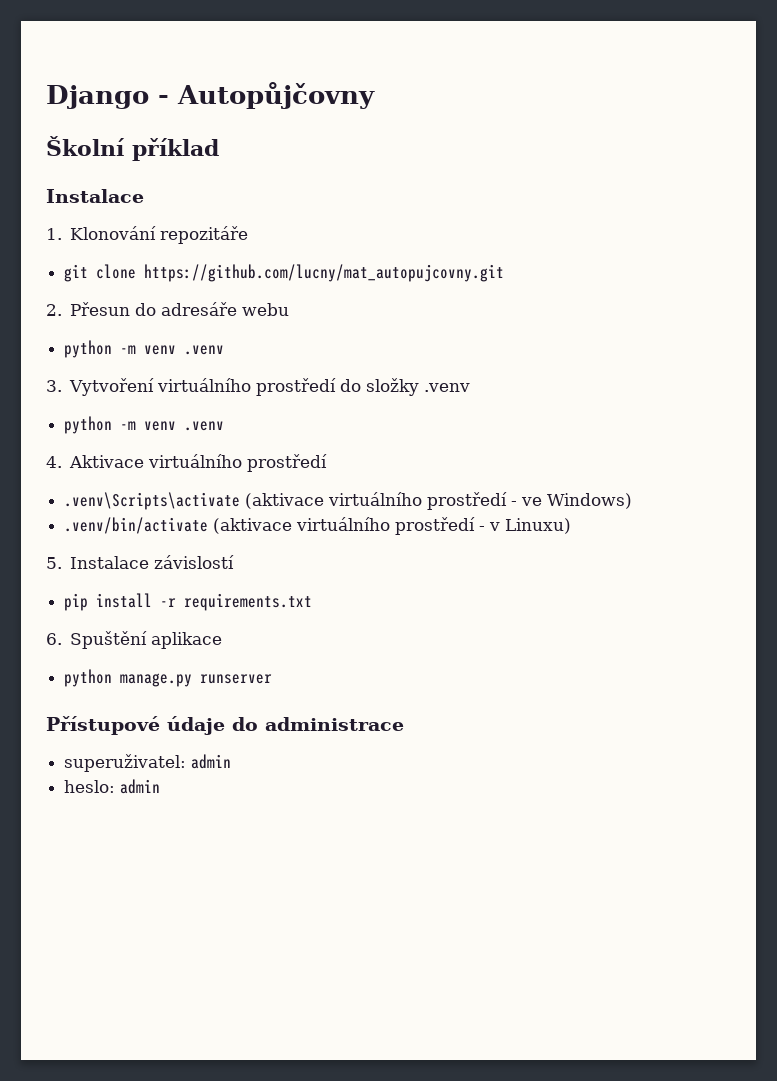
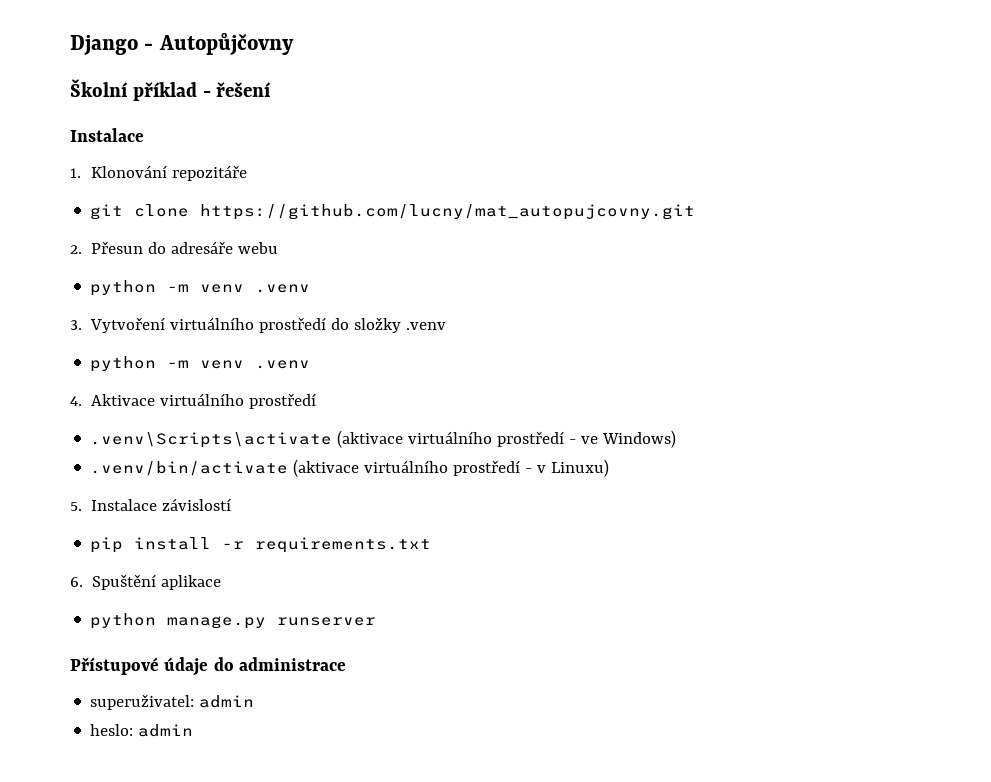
(219, 149) none -> [202,82,272,97] - řešení

